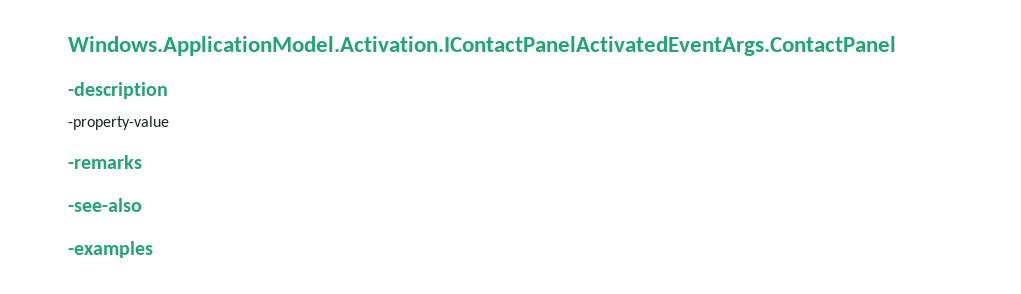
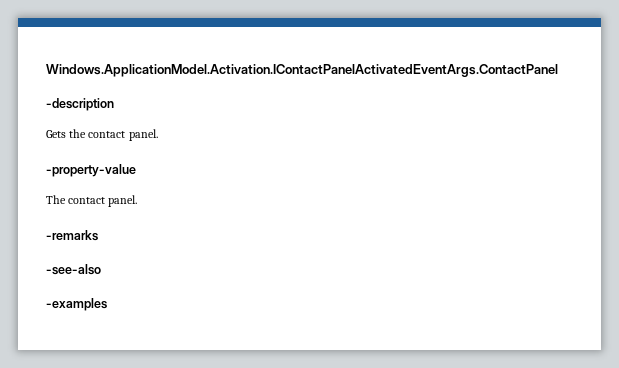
[68,116,169,130] -property-value -> [46,129,158,141] [46,164,136,177] [46,195,138,207] Gets the contact panel. // -property-value // The contact panel.

